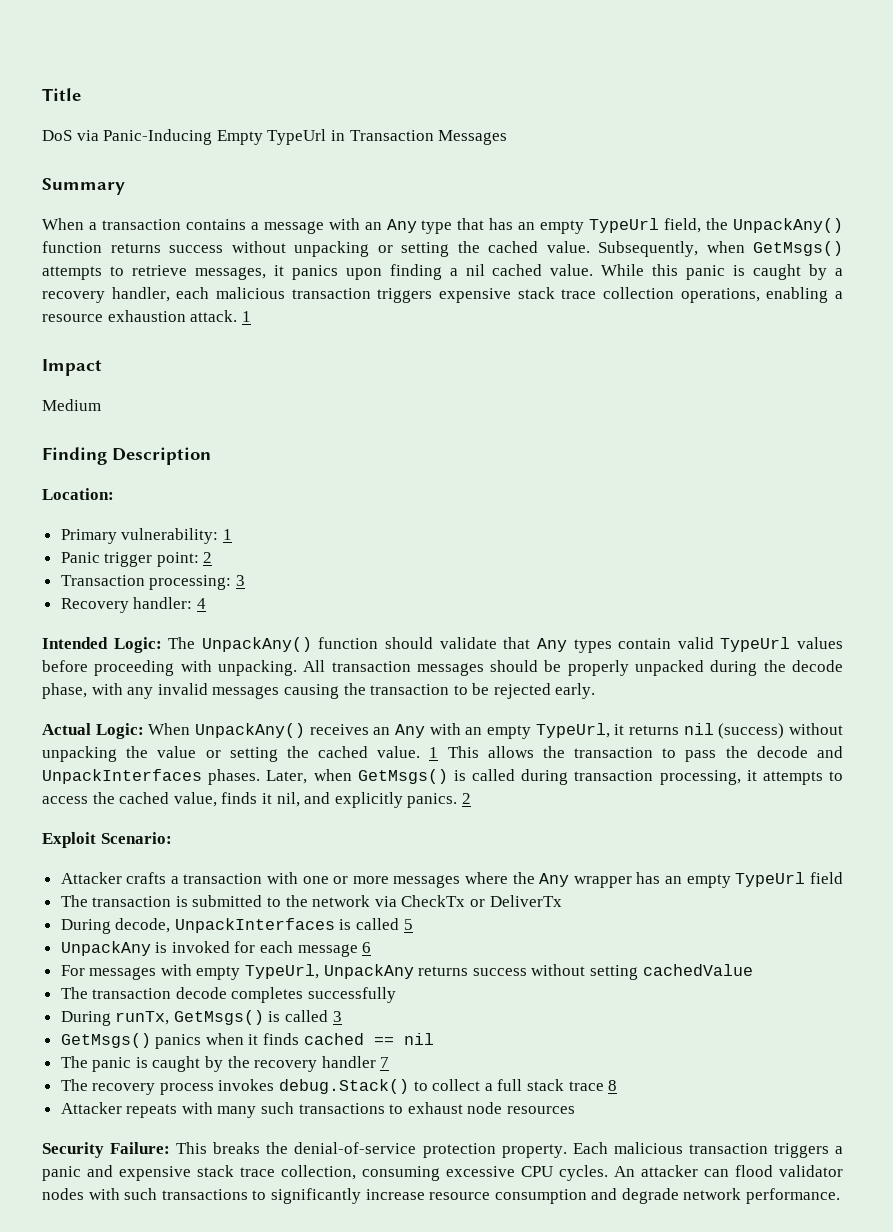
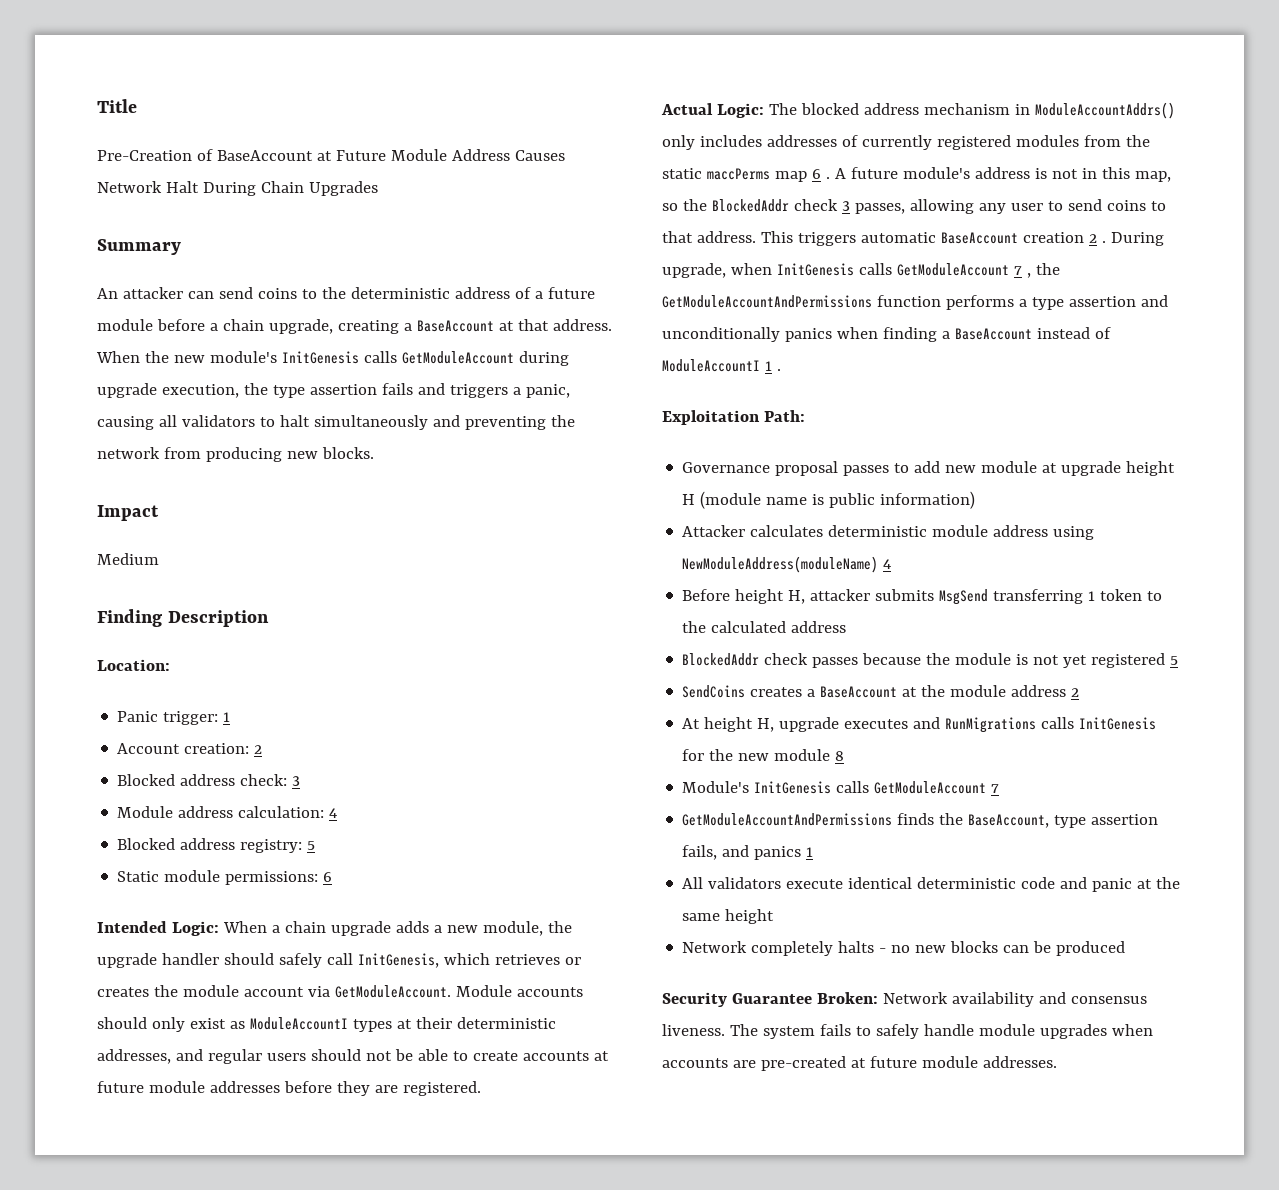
[42,129,508,145] [42,178,125,195] [42,218,843,234] [42,241,843,257] [42,264,844,280] [42,287,843,303] [42,310,251,322] DoS via Panic-Inducing Empty TypeUrl in Transaction Messages // Summary // When a transaction contains a message with an Any type that has an empty TypeUrl field, the UnpackAny() function returns success without unpacking or setting the cached value. Subsequently, when GetMsgs() attempts to retrieve messages, it panics upon finding a nil cached value. While this panic is caught by a recovery handler, each malicious transaction triggers expensive stack trace collection operations, enabling a resource exhaustion attack. 1 -> [97,149,565,161] [97,181,378,196] [97,239,181,255] [97,287,595,299] [97,319,612,334] [96,351,569,366] [97,383,570,398] [97,415,575,430] [97,447,374,462] Pre-Creation of BaseAccount at Future Module Address Causes Network Halt During Chain Upgrades // Summary // An attacker can send coins to the deterministic address of a future module before a chain upgrade, creating a BaseAccount at that address. When the new module's InitGenesis calls GetModuleAccount during upgrade execution, the type assertion fails and triggers a panic, causing all validators to halt simultaneously and preventing the network from producing new blocks.
[60,528,232,544] [60,552,213,567] [60,575,245,590] [60,597,206,613] [42,637,843,653] [42,660,843,676] [42,683,596,699] [42,723,843,739] [42,746,843,762] [42,769,843,785] [42,792,471,808] [42,832,172,848] [60,872,843,888] [60,895,562,907] [60,918,413,934] [60,941,372,957] [60,964,753,980] [60,987,397,1003] [60,1010,342,1026] [60,1033,434,1049] [60,1056,390,1072] [60,1079,618,1095] [60,1102,576,1118] [42,1142,844,1158] [42,1165,843,1181] [42,1188,841,1204] Primary vulnerability: 1 // Panic trigger point: 2 // Transaction processing: 3 // Recovery handler: 4 // Intended Logic: The UnpackAny() function should validate that Any types contain valid TypeUrl values before proceeding with unpacking. All transaction messages should be properly unpacked during the decode phase, with any invalid messages causing the transaction to be rejected early. // Actual Logic: When UnpackAny() receives an Any with an empty TypeUrl, it returns nil (success) without unpacking the value or setting the cached value. 1 This allows the transaction to pass the decode and UnpackInterfaces phases. Later, when GetMsgs() is called during transaction processing, it attempts to access the cached value, finds it nil, and explicitly panics. 2 // Exploit Scenario: // Attacker crafts a transaction with one or more messages where the Any wrapper has an empty TypeUrl field // The transaction is submitted to the network via CheckTx or DeliverTx // During decode, UnpackInterfaces is called 5 // UnpackAny is invoked for each message 6 // For messages with empty TypeUrl, UnpackAny returns success without setting cachedValue // The transaction decode completes successfully // During runTx, GetMsgs() is called 3 // GetMsgs() panics when it finds cached == nil // The panic is caught by the recovery handler 7 // The recovery process invokes debug.Stack() to collect a full stack trace 8 // Attacker repeats with many such transactions to exhaust node resources // Security Failure: This breaks the denial-of-service protection property. Each malicious transaction triggers a panic and expensive stack trace collection, consuming excessive CPU cycles. An attacker can flood validator nodes with such transactions to significantly increase resource consumption and degrade network performance. -> [117,711,231,725] [117,743,263,754] [117,774,301,786] [117,806,338,818] [117,838,316,853] [117,870,333,885] [97,921,572,936] [97,953,581,968] [97,985,583,998] [97,1017,556,1032] [97,1049,609,1064] [97,1081,481,1096] [661,102,1175,119] [662,135,1150,150] [662,167,1171,182] [662,199,1166,214] [662,231,1164,246] [662,263,1060,278] [662,295,1168,310] [662,327,1111,342] [662,359,781,372] [662,410,805,425] [682,461,1176,476] [682,491,976,509] [682,525,1095,540] [682,556,892,573] [682,589,1163,605] [682,621,847,633] [682,653,1179,668] [682,685,1080,698] [682,717,1157,733] [682,749,845,761] [682,781,1000,794] [682,813,1159,828] [682,845,814,860] [682,877,1181,892] [682,909,775,924] [682,941,1126,956] [662,992,1147,1007] [662,1024,1153,1039] [662,1056,1057,1071] Panic trigger: 1 // Account creation: 2 // Blocked address check: 3 // Module address calculation: 4 // Blocked address registry: 5 // Static module permissions: 6 // Intended Logic: When a chain upgrade adds a new module, the upgrade handler should safely call InitGenesis, which retrieves or creates the module account via GetModuleAccount. Module accounts should only exist as ModuleAccountI types at their deterministic addresses, and regular users should not be able to create accounts at future module addresses before they are registered. // Actual Logic: The blocked address mechanism in ModuleAccountAddrs() only includes addresses of currently registered modules from the static maccPerms map 6 . A future module's address is not in this map, so the BlockedAddr check 3 passes, allowing any user to send coins to that address. This triggers automatic BaseAccount creation 2 . During upgrade, when InitGenesis calls GetModuleAccount 7 , the GetModuleAccountAndPermissions function performs a type assertion and unconditionally panics when finding a BaseAccount instead of ModuleAccountI 1 . // Exploitation Path: // Governance proposal passes to add new module at upgrade height H (module name is public information) // Attacker calculates deterministic module address using NewModuleAddress(moduleName) 4 // Before height H, attacker submits MsgSend transferring 1 token to the calculated address // BlockedAddr check passes because the module is not yet registered 5 // SendCoins creates a BaseAccount at the module address 2 // At height H, upgrade executes and RunMigrations calls InitGenesis for the new module 8 // Module's InitGenesis calls GetModuleAccount 7 // GetModuleAccountAndPermissions finds the BaseAccount, type assertion fails, and panics 1 // All validators execute identical deterministic code and panic at the same height // Network completely halts - no new blocks can be produced // Security Guarantee Broken: Network availability and consensus liveness. The system fails to safely handle module upgrades when accounts are pre-created at future module addresses.

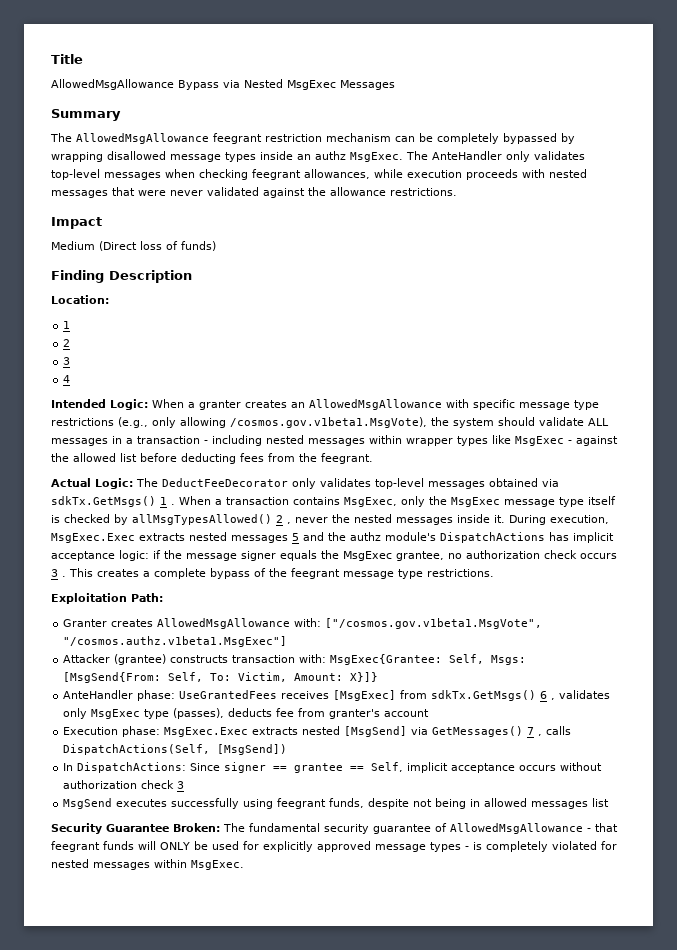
[97,149,565,161] [97,181,378,196] [97,239,181,255] [97,287,595,299] [97,319,612,334] [96,351,569,366] [97,383,570,398] [97,415,575,430] [97,447,374,462] [97,505,159,521] [97,553,159,565] Pre-Creation of BaseAccount at Future Module Address Causes Network Halt During Chain Upgrades // Summary // An attacker can send coins to the deterministic address of a future module before a chain upgrade, creating a BaseAccount at that address. When the new module's InitGenesis calls GetModuleAccount during upgrade execution, the type assertion fails and triggers a panic, causing all validators to halt simultaneously and preventing the network from producing new blocks. // Impact // Medium -> [51,79,395,90] [51,109,121,121] [50,133,575,144] [51,151,585,162] [51,169,587,180] [51,187,457,198] [51,217,102,229] [51,241,216,251] AllowedMsgAllowance Bypass via Nested MsgExec Messages // Summary // The AllowedMsgAllowance feegrant restriction mechanism can be completely bypassed by wrapping disallowed message types inside an authz MsgExec. The AnteHandler only validates top-level messages when checking feegrant allowances, while execution proceeds with nested messages that were never validated against the allowance restrictions. // Impact // Medium (Direct loss of funds)
[117,711,231,725] [117,743,263,754] [117,774,301,786] [117,806,338,818] [117,838,316,853] [117,870,333,885] [97,921,572,936] [97,953,581,968] [97,985,583,998] [97,1017,556,1032] [97,1049,609,1064] [97,1081,481,1096] [661,102,1175,119] [662,135,1150,150] [662,167,1171,182] [662,199,1166,214] [662,231,1164,246] [662,263,1060,278] [662,295,1168,310] [662,327,1111,342] [662,359,781,372] [662,410,805,425] [682,461,1176,476] [682,491,976,509] [682,525,1095,540] [682,556,892,573] [682,589,1163,605] [682,621,847,633] [682,653,1179,668] [682,685,1080,698] [682,717,1157,733] [682,749,845,761] [682,781,1000,794] [682,813,1159,828] [682,845,814,860] [682,877,1181,892] [682,909,775,924] [682,941,1126,956] [662,992,1147,1007] [662,1024,1153,1039] [662,1056,1057,1071] Panic trigger: 1 // Account creation: 2 // Blocked address check: 3 // Module address calculation: 4 // Blocked address registry: 5 // Static module permissions: 6 // Intended Logic: When a chain upgrade adds a new module, the upgrade handler should safely call InitGenesis, which retrieves or creates the module account via GetModuleAccount. Module accounts should only exist as ModuleAccountI types at their deterministic addresses, and regular users should not be able to create accounts at future module addresses before they are registered. // Actual Logic: The blocked address mechanism in ModuleAccountAddrs() only includes addresses of currently registered modules from the static maccPerms map 6 . A future module's address is not in this map, so the BlockedAddr check 3 passes, allowing any user to send coins to that address. This triggers automatic BaseAccount creation 2 . During upgrade, when InitGenesis calls GetModuleAccount 7 , the GetModuleAccountAndPermissions function performs a type assertion and unconditionally panics when finding a BaseAccount instead of ModuleAccountI 1 . // Exploitation Path: // Governance proposal passes to add new module at upgrade height H (module name is public information) // Attacker calculates deterministic module address using NewModuleAddress(moduleName) 4 // Before height H, attacker submits MsgSend transferring 1 token to the calculated address // BlockedAddr check passes because the module is not yet registered 5 // SendCoins creates a BaseAccount at the module address 2 // At height H, upgrade executes and RunMigrations calls InitGenesis for the new module 8 // Module's InitGenesis calls GetModuleAccount 7 // GetModuleAccountAndPermissions finds the BaseAccount, type assertion fails, and panics 1 // All validators execute identical deterministic code and panic at the same height // Network completely halts - no new blocks can be produced // Security Guarantee Broken: Network availability and consensus liveness. The system fails to safely handle module upgrades when accounts are pre-created at future module addresses. -> [63,321,71,329] [63,339,71,347] [63,357,71,365] [63,375,71,383] [51,399,599,410] [51,417,609,428] [51,435,618,446] [51,453,373,464] [51,478,559,489] [51,496,616,507] [51,514,609,525] [51,532,614,543] [51,550,617,561] [51,568,494,579] [51,593,163,604] [63,618,543,629] [63,636,288,647] [63,654,527,665] [63,672,379,683] [63,690,611,701] [63,708,430,719] [63,726,572,737] [63,744,288,755] [63,762,603,773] [63,780,185,789] [63,798,610,809] [51,823,618,834] [51,841,617,852] [51,859,244,870] 1 // 2 // 3 // 4 // Intended Logic: When a granter creates an AllowedMsgAllowance with specific message type restrictions (e.g., only allowing /cosmos.gov.v1beta1.MsgVote), the system should validate ALL messages in a transaction - including nested messages within wrapper types like MsgExec - against the allowed list before deducting fees from the feegrant. // Actual Logic: The DeductFeeDecorator only validates top-level messages obtained via sdkTx.GetMsgs() 1 . When a transaction contains MsgExec, only the MsgExec message type itself is checked by allMsgTypesAllowed() 2 , never the nested messages inside it. During execution, MsgExec.Exec extracts nested messages 5 and the authz module's DispatchActions has implicit acceptance logic: if the message signer equals the MsgExec grantee, no authorization check occurs 3 . This creates a complete bypass of the feegrant message type restrictions. // Exploitation Path: // Granter creates AllowedMsgAllowance with: ["/cosmos.gov.v1beta1.MsgVote", "/cosmos.authz.v1beta1.MsgExec"] // Attacker (grantee) constructs transaction with: MsgExec{Grantee: Self, Msgs: [MsgSend{From: Self, To: Victim, Amount: X}]} // AnteHandler phase: UseGrantedFees receives [MsgExec] from sdkTx.GetMsgs() 6 , validates only MsgExec type (passes), deducts fee from granter's account // Execution phase: MsgExec.Exec extracts nested [MsgSend] via GetMessages() 7 , calls DispatchActions(Self, [MsgSend]) // In DispatchActions: Since signer == grantee == Self, implicit acceptance occurs without authorization check 3 // MsgSend executes successfully using feegrant funds, despite not being in allowed messages list // Security Guarantee Broken: The fundamental security guarantee of AllowedMsgAllowance - that feegrant funds will ONLY be used for explicitly approved message types - is completely violated for nested messages within MsgExec.

